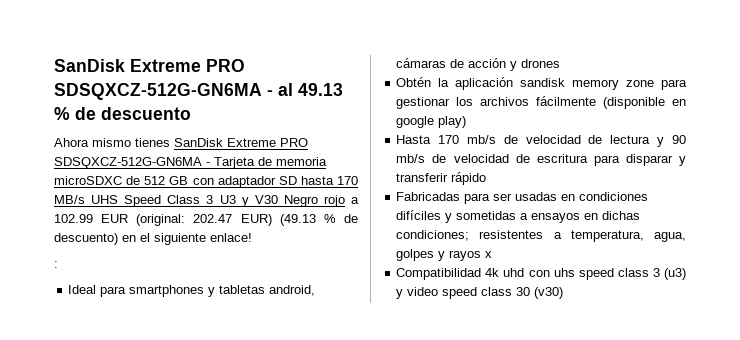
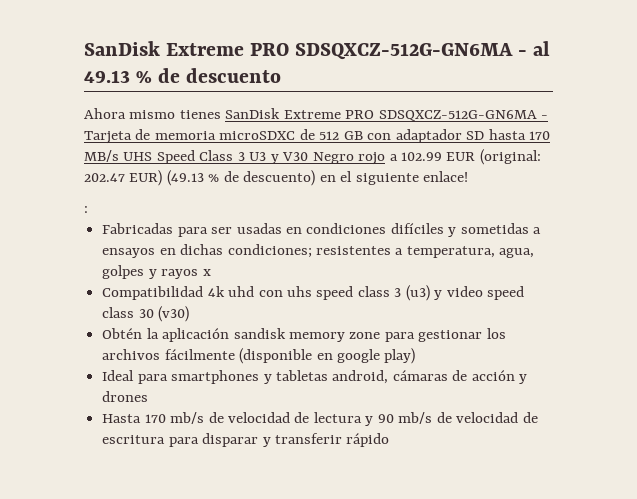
[68,285,316,297] [396,58,561,71] [396,77,687,90] [396,96,686,109] [396,116,467,128] [396,135,686,147] [396,154,686,166] [396,172,487,185] // Ideal para smartphones y tabletas android, cámaras de acción y drones // Obtén la aplicación sandisk memory zone para gestionar los archivos fácilmente (disponible en google play) // Hasta 170 mb/s de velocidad de lectura y 90 mb/s de velocidad de escritura para disparar y transferir rápido -> (88, 209) none
(564, 293) none -> [102,328,506,342] [102,348,416,364] [102,370,528,384] [102,391,149,402] [102,412,538,426] [102,433,390,447] // Obtén la aplicación sandisk memory zone para gestionar los archivos fácilmente (disponible en google play) // Ideal para smartphones y tabletas android, cámaras de acción y drones // Hasta 170 mb/s de velocidad de lectura y 90 mb/s de velocidad de escritura para disparar y transferir rápido

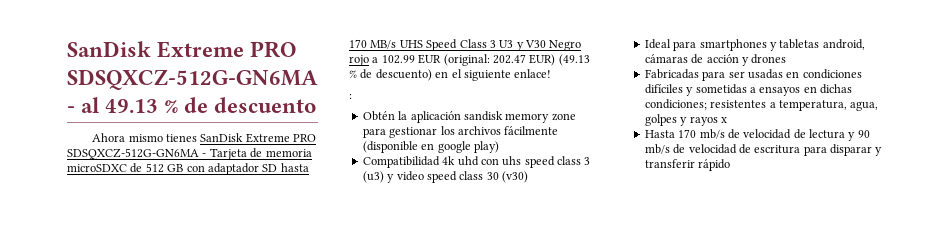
(88, 209) none -> [362,111,576,123] [362,126,559,138] [362,141,499,153] [362,156,591,168] [362,171,528,183] [644,39,865,51] [644,54,787,66] // Obtén la aplicación sandisk memory zone para gestionar los archivos fácilmente (disponible en google play) // Compatibilidad 4k uhd con uhs speed class 3 (u3) y video speed class 30 (v30) // Ideal para smartphones y tabletas android, cámaras de acción y drones
[102,285,525,301] [102,306,190,322] [102,328,506,342] [102,348,416,364] [102,370,528,384] [102,391,149,402] // Compatibilidad 4k uhd con uhs speed class 3 (u3) y video speed class 30 (v30) // Obtén la aplicación sandisk memory zone para gestionar los archivos fácilmente (disponible en google play) // Ideal para smartphones y tabletas android, cámaras de acción y drones -> (727, 120) none

